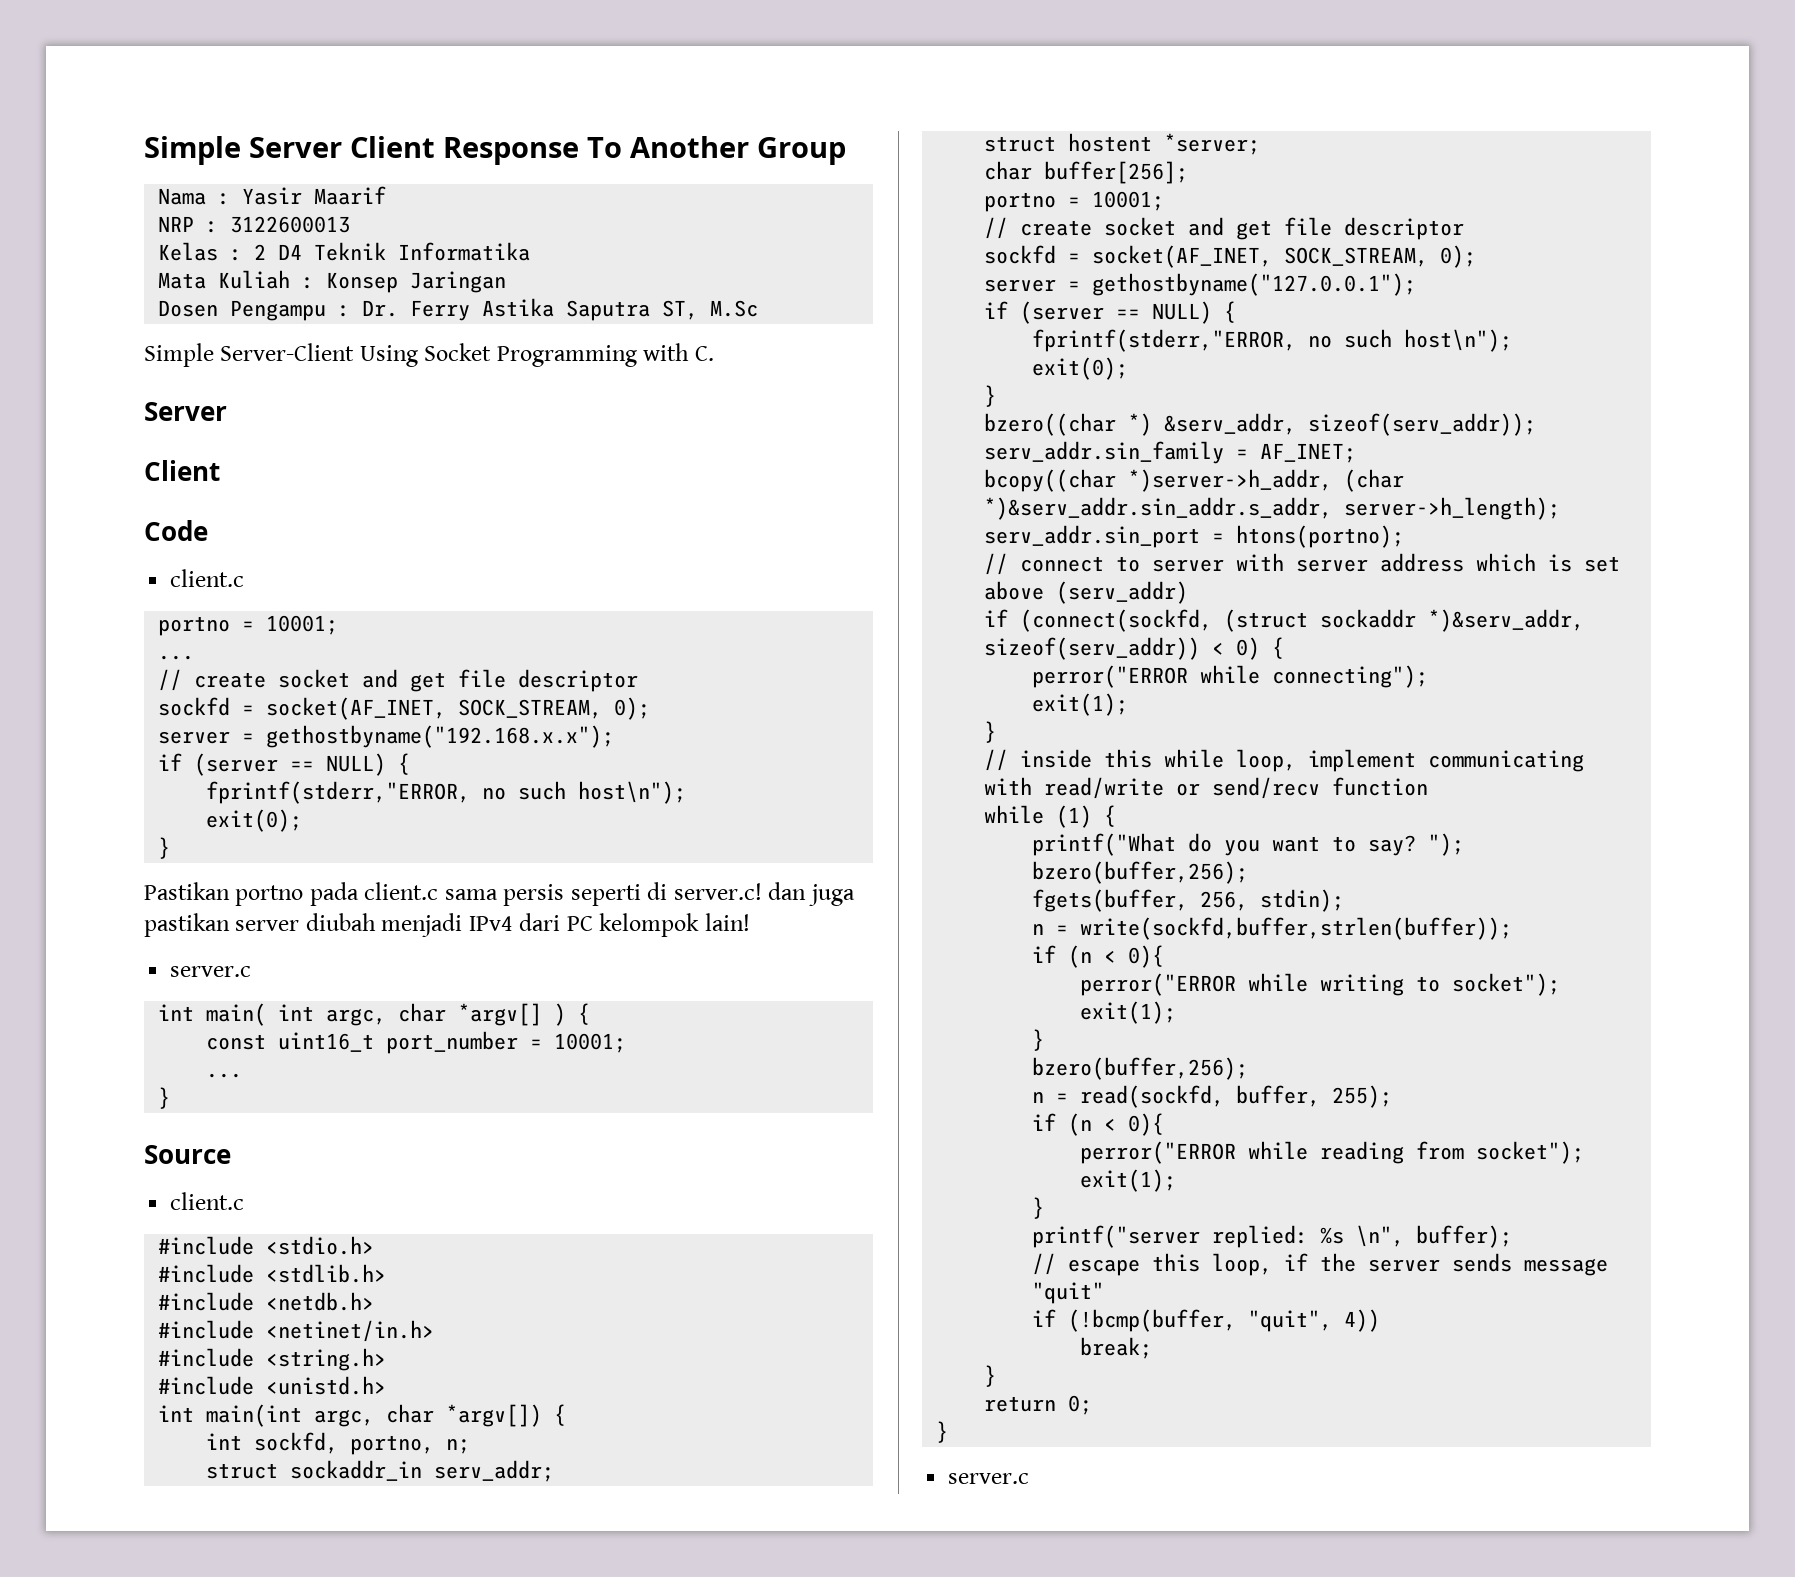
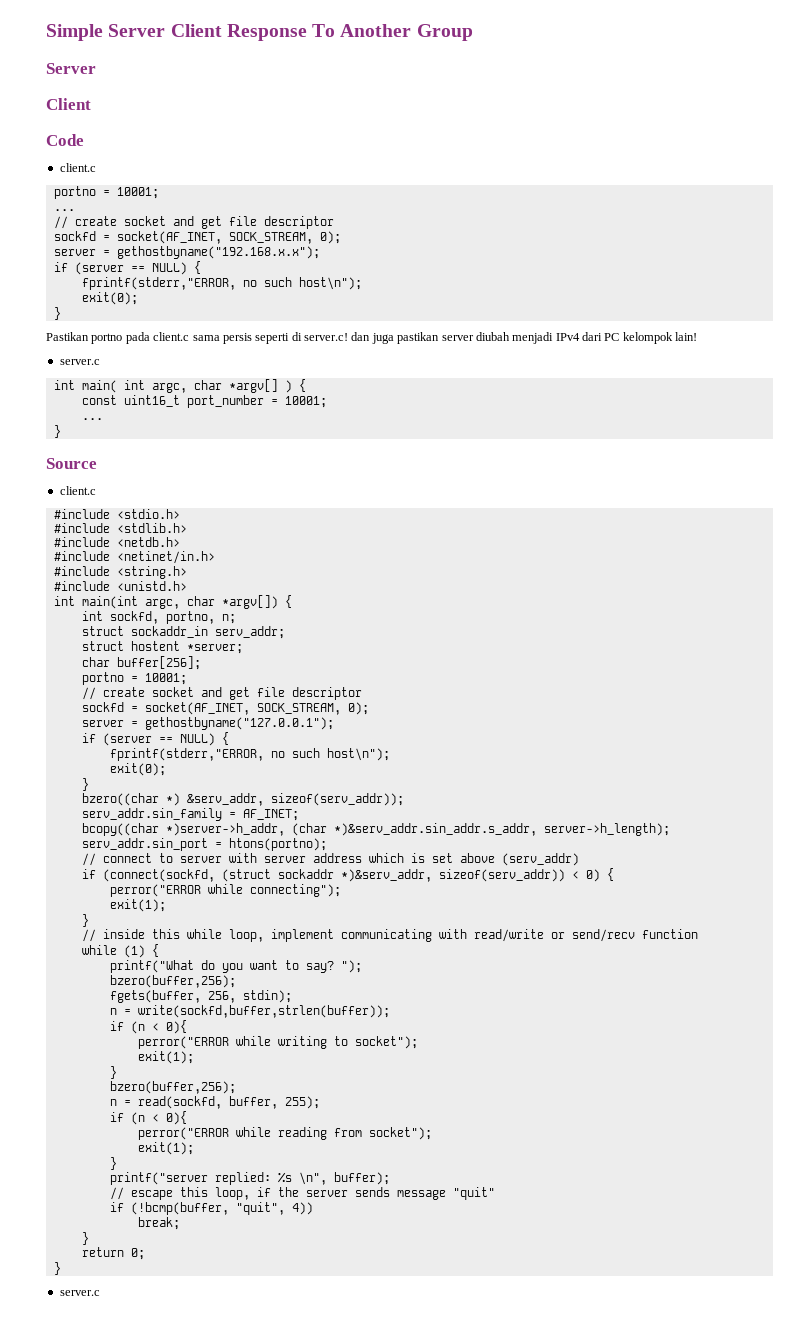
[158,186,387,205] [158,216,351,233] [158,242,531,261] [158,270,507,293] [158,298,759,321] [144,343,714,367] // Nama : Yasir Maarif // NRP : 3122600013 // Kelas : 2 D4 Teknik Informatika // Mata Kuliah : Konsep Jaringan // Dosen Pengampu : Dr. Ferry Astika Saputra ST, M.Sc // Simple Server-Client Using Socket Programming with C. -> (473, 32) none

